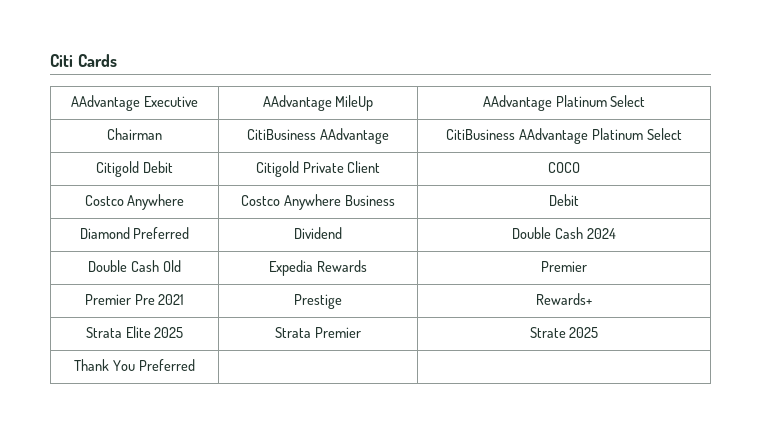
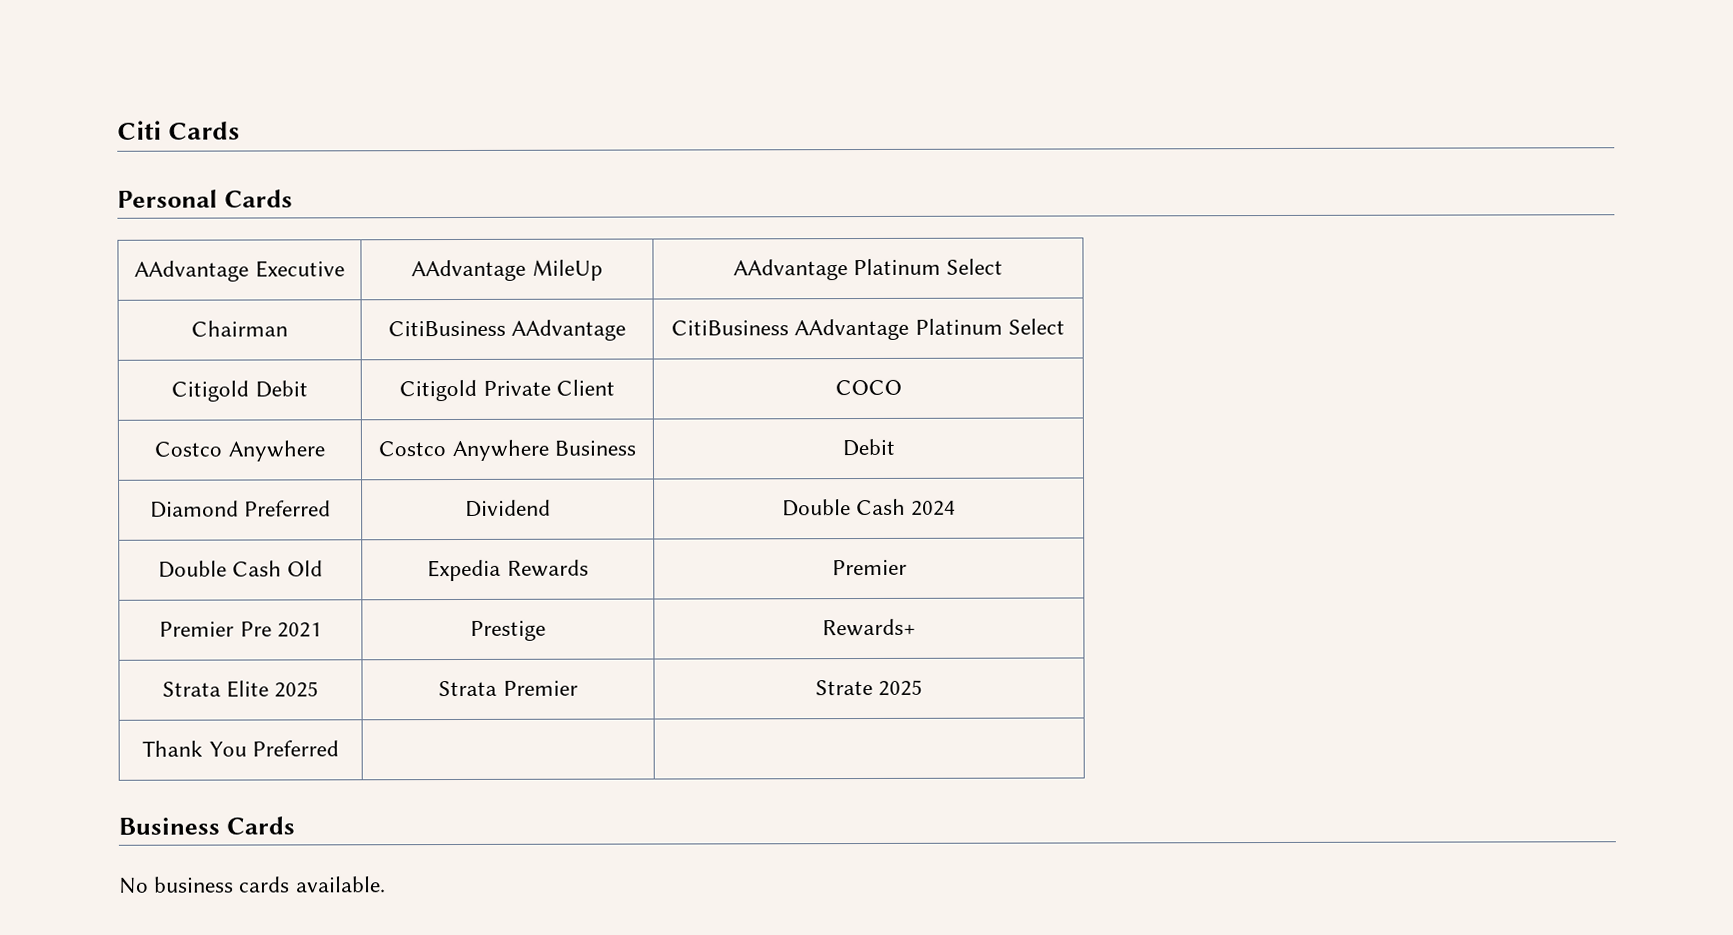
(117, 60) none -> [117,189,293,208] // Personal Cards
(195, 365) none -> [118,816,295,835] [119,876,386,894] // Business Cards // No business cards available.

